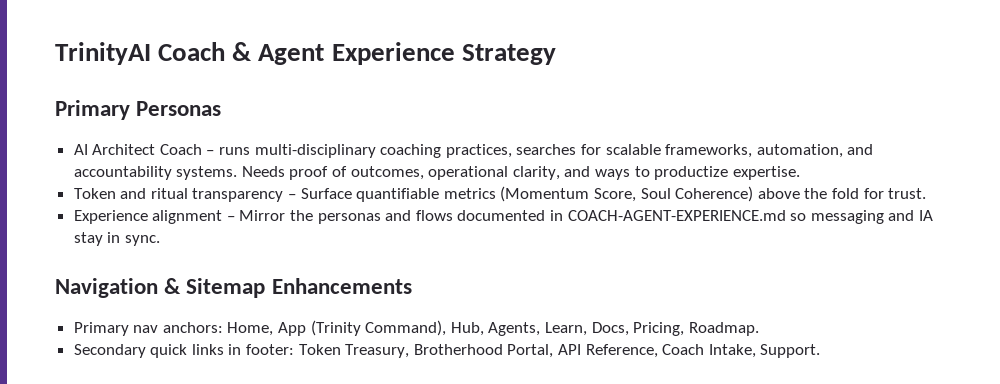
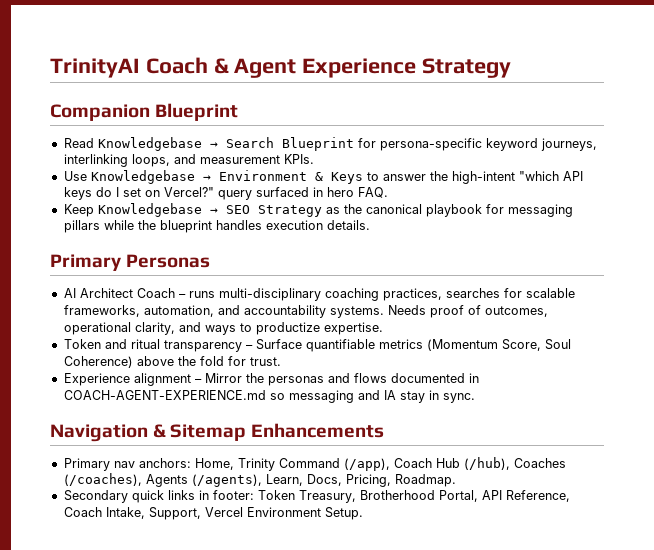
(556, 54) none -> [50,103,239,121] [63,137,597,151] [63,154,314,167] [63,170,583,184] [63,187,388,200] [63,203,573,217] [63,220,370,233] // Companion Blueprint // Read Knowledgebase → Search Blueprint for persona-specific keyword journeys, interlinking loops, and measurement KPIs. // Use Knowledgebase → Environment & Keys to answer the high-intent "which API keys do I set on Vercel?" query surfaced in hero FAQ. // Keep Knowledgebase → SEO Strategy as the canonical playbook for messaging pillars while the blueprint handles execution details.
[278,320,541,336] App (Trinity Command), Hub, Agents, -> [237,457,566,471] [63,473,262,487] Trinity Command (/app), Coach Hub (/hub), Coaches (/coaches), Agents (/agents),
[760,344,821,358] Support. -> [148,507,363,520] Support, Vercel Environment Setup.

